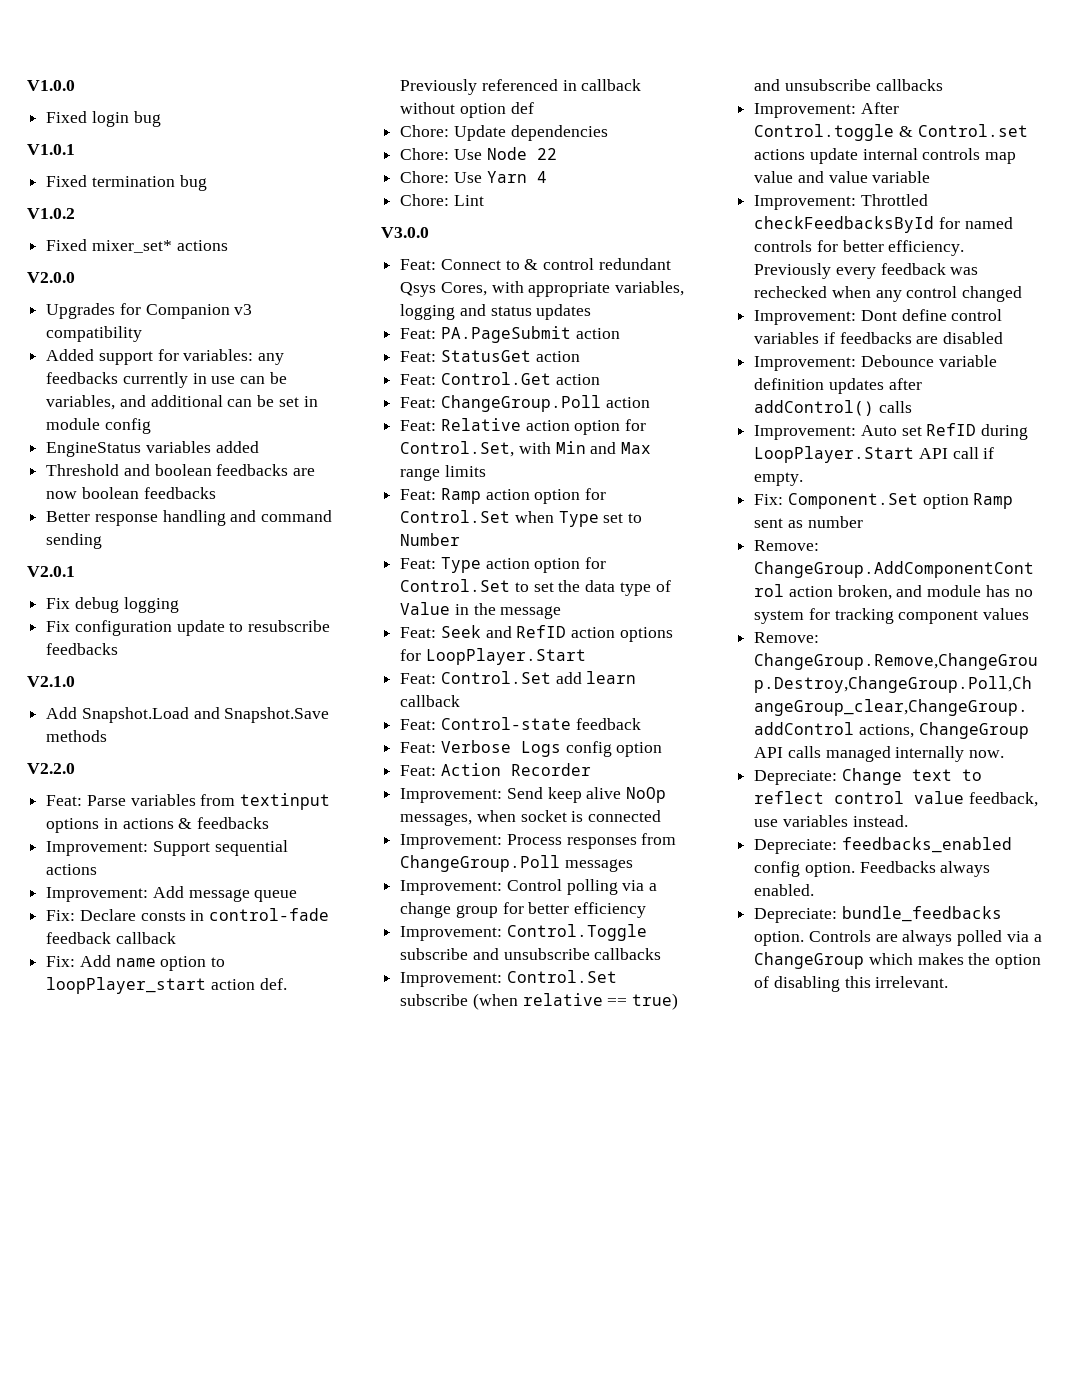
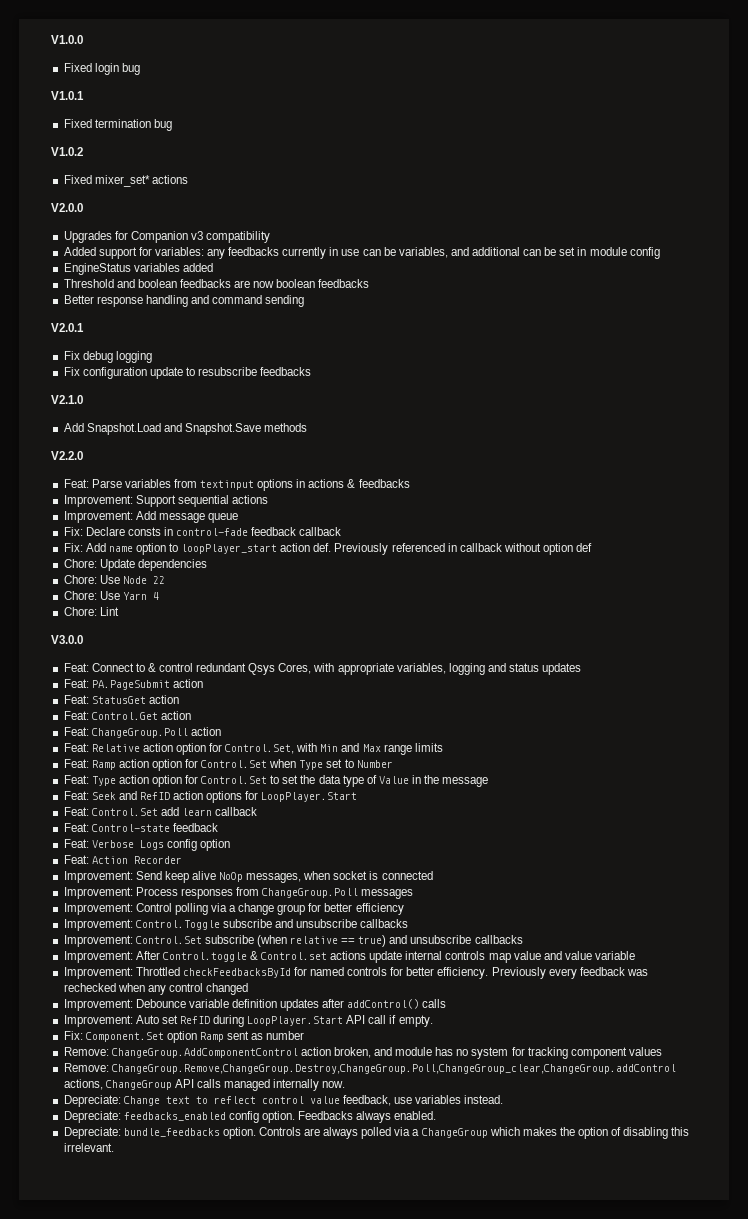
[754,309,1003,325] [754,332,1004,344] // Improvement: Dont define control variables if feedbacks are disabled -> (249, 989) none

